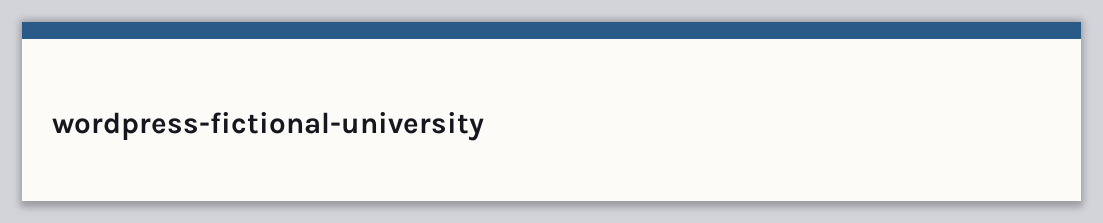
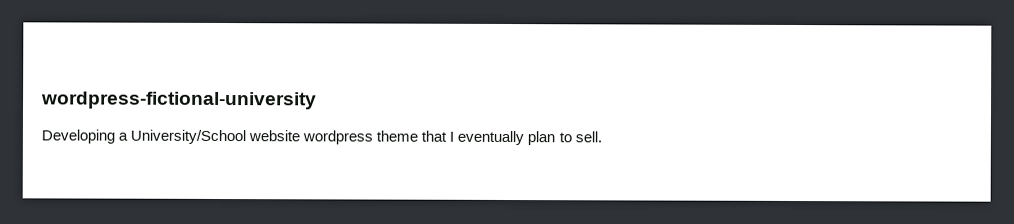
(484, 126) none -> [41,129,602,146] // Developing a University/School website wordpress theme that I eventually plan to sell.

